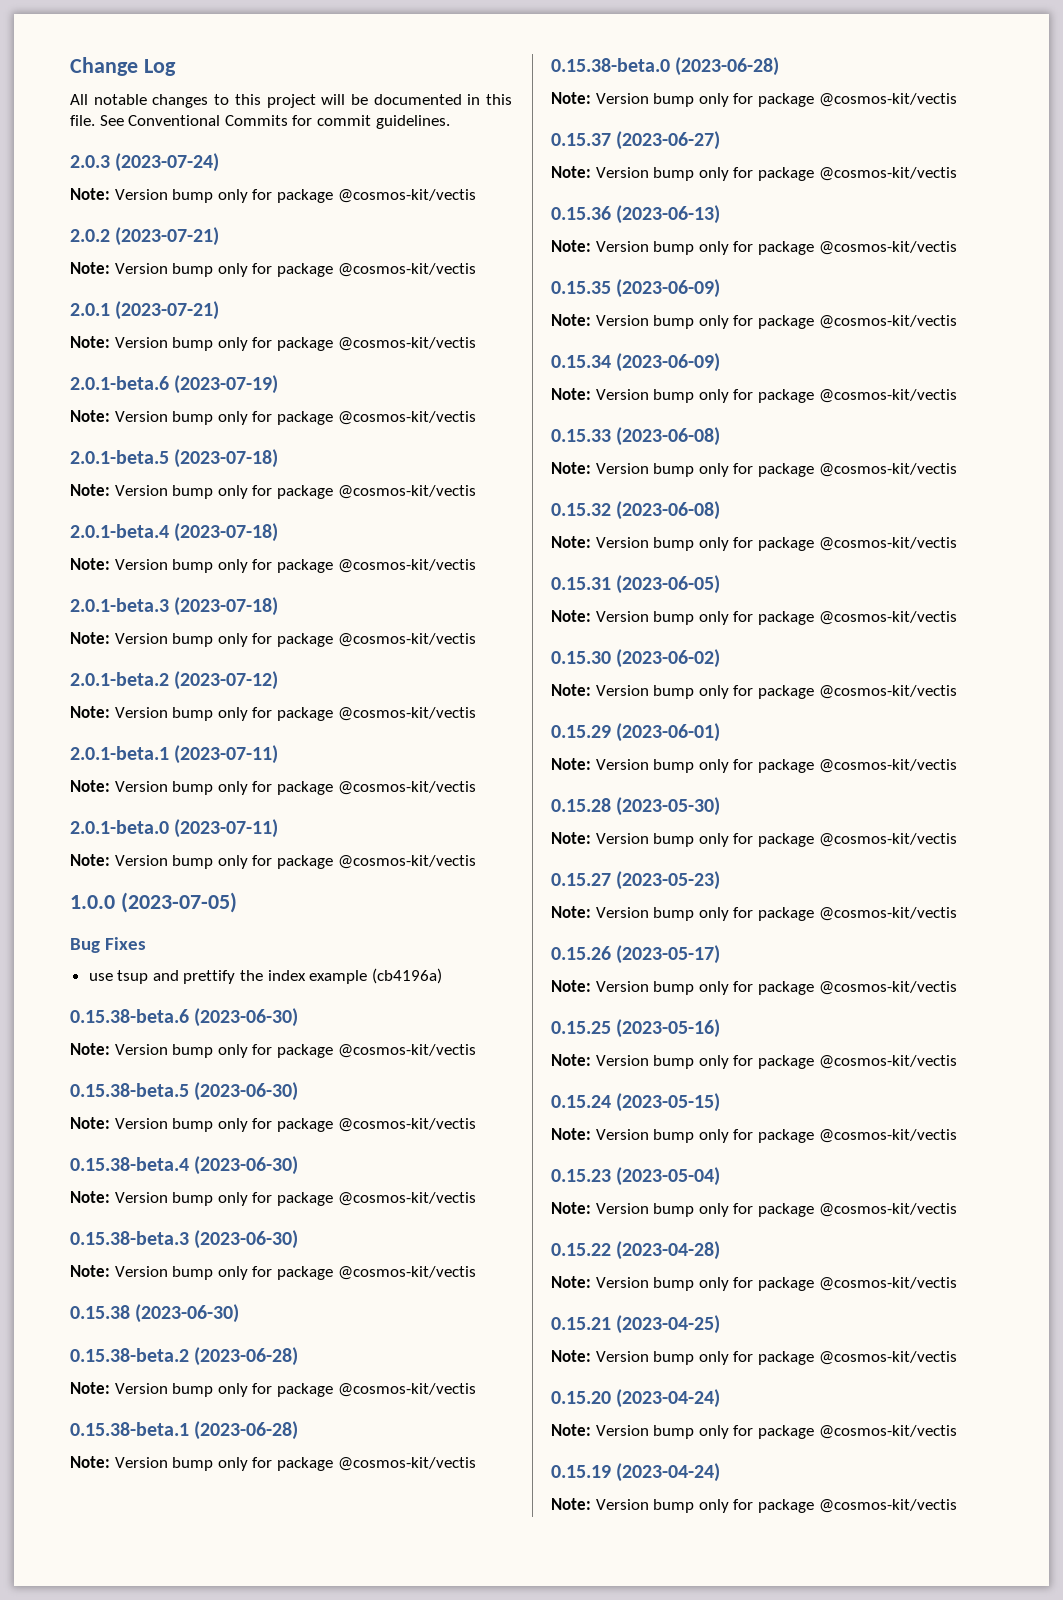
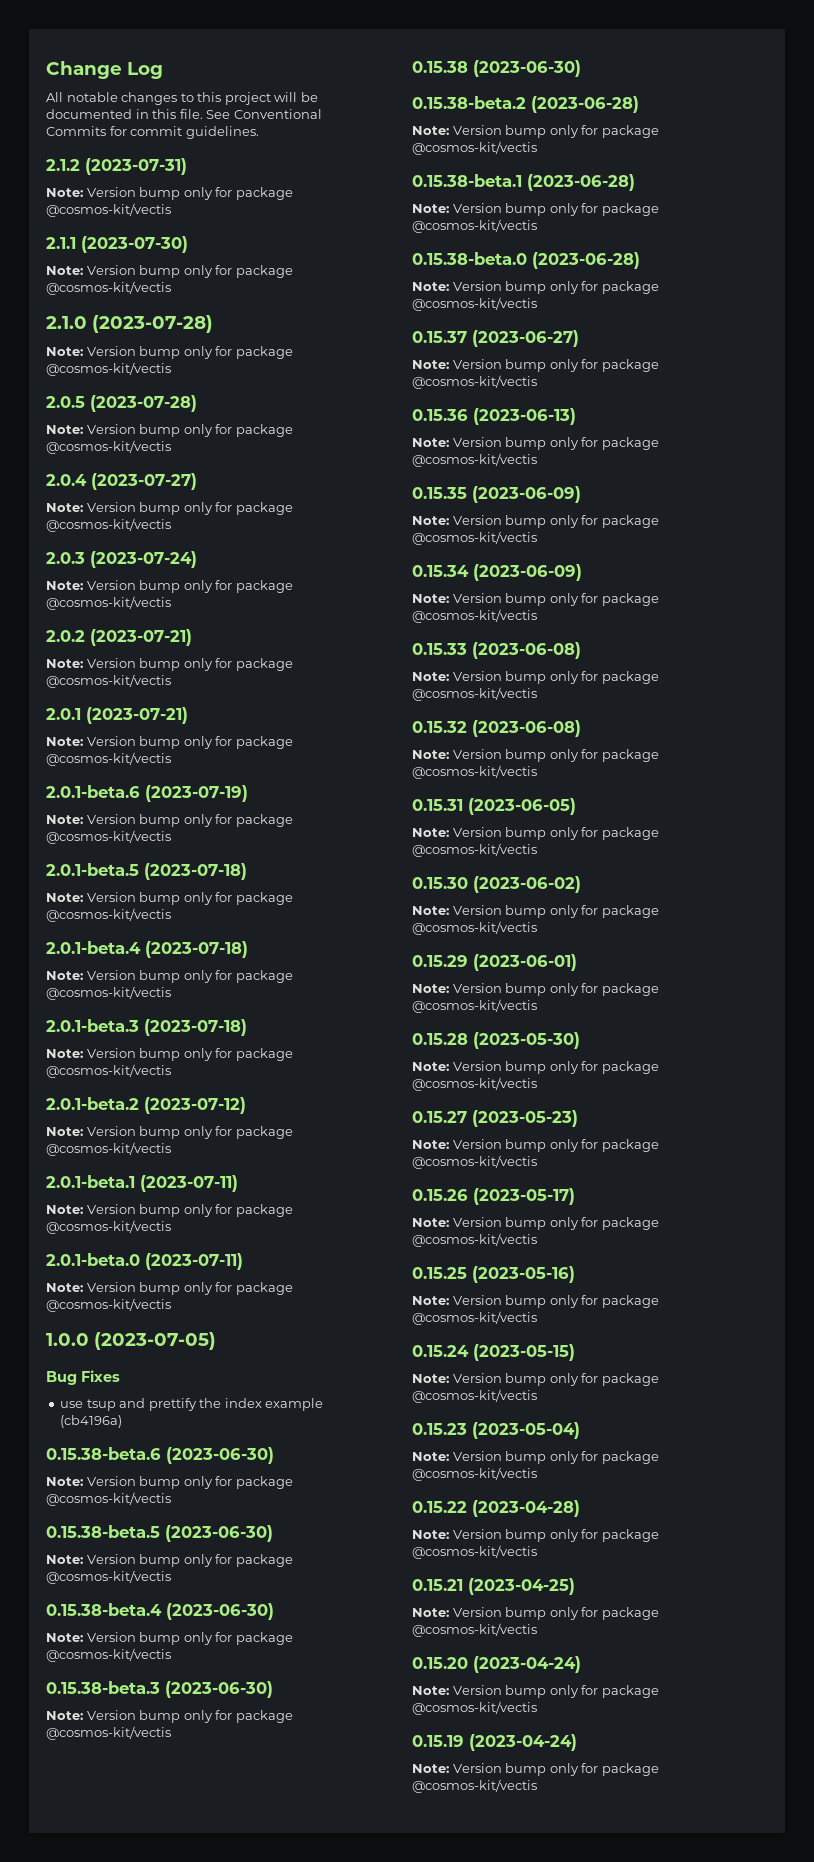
(450, 122) none -> [46,158,187,175] [46,187,293,200] [46,203,171,217] [46,236,188,253] [46,265,293,278] [46,281,171,295] [46,315,213,333] [46,346,293,359] [46,362,171,376] [46,395,197,412] [46,424,293,437] [46,440,171,454] [46,473,197,490] [46,502,293,515] [46,518,171,532] // 2.1.2 (2023-07-31) // Note: Version bump only for package @cosmos-kit/vectis // 2.1.1 (2023-07-30) // Note: Version bump only for package @cosmos-kit/vectis // 2.1.0 (2023-07-28) // Note: Version bump only for package @cosmos-kit/vectis // 2.0.5 (2023-07-28) // Note: Version bump only for package @cosmos-kit/vectis // 2.0.4 (2023-07-27) // Note: Version bump only for package @cosmos-kit/vectis

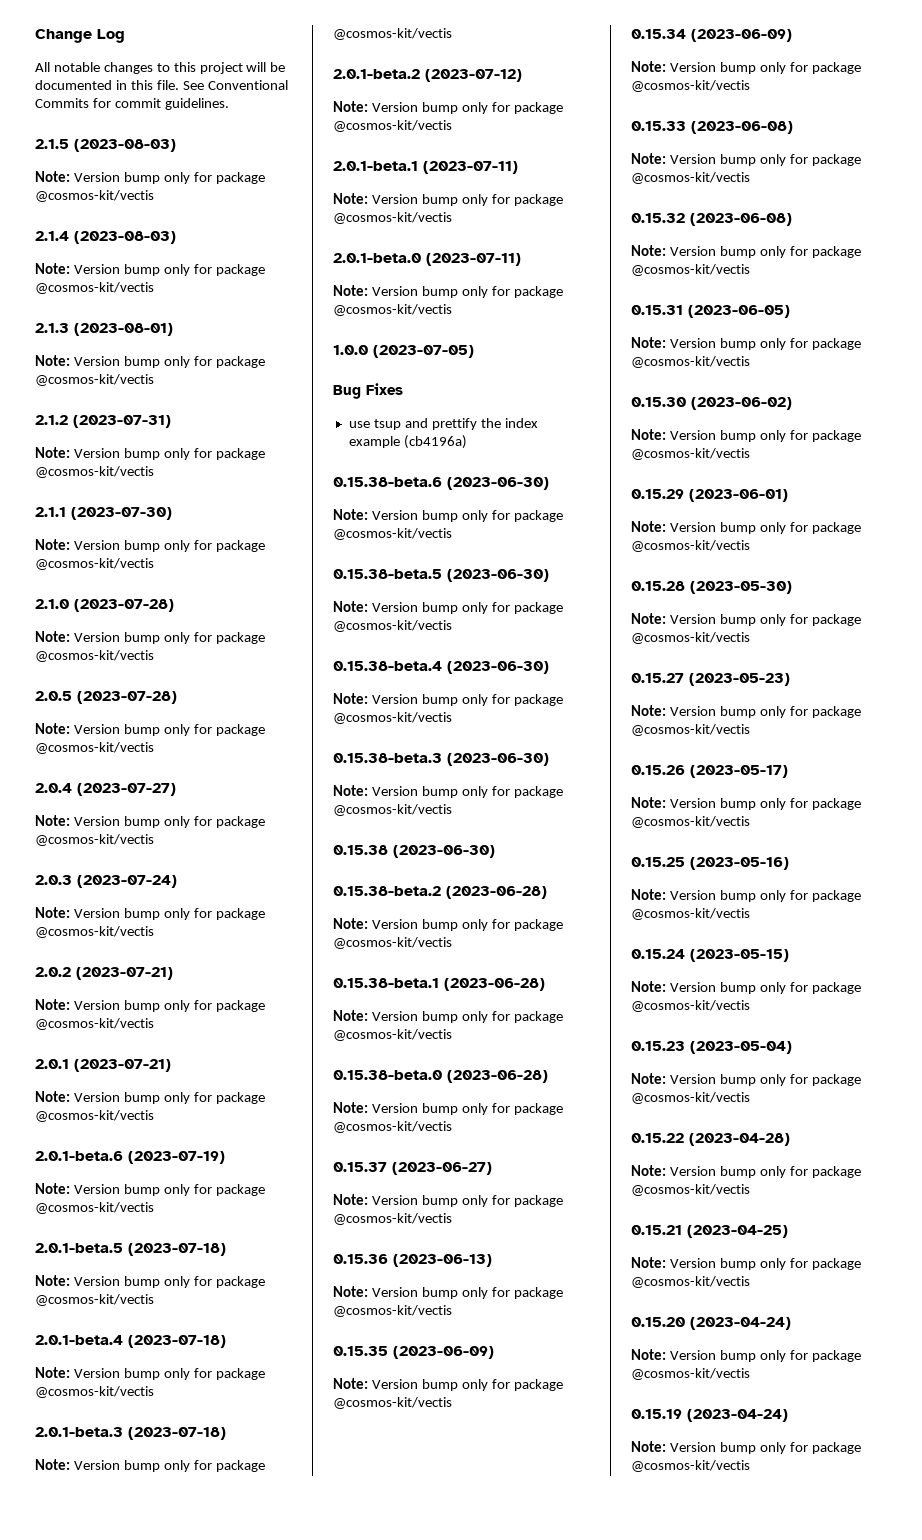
(259, 132) none -> [35,139,176,152] [35,171,265,184] [35,190,154,202] [35,231,176,244] [35,263,265,276] [35,282,154,294] [35,323,173,336] [35,355,265,368] [35,374,154,386] // 2.1.5 (2023-08-03) // Note: Version bump only for package @cosmos-kit/vectis // 2.1.4 (2023-08-03) // Note: Version bump only for package @cosmos-kit/vectis // 2.1.3 (2023-08-01) // Note: Version bump only for package @cosmos-kit/vectis

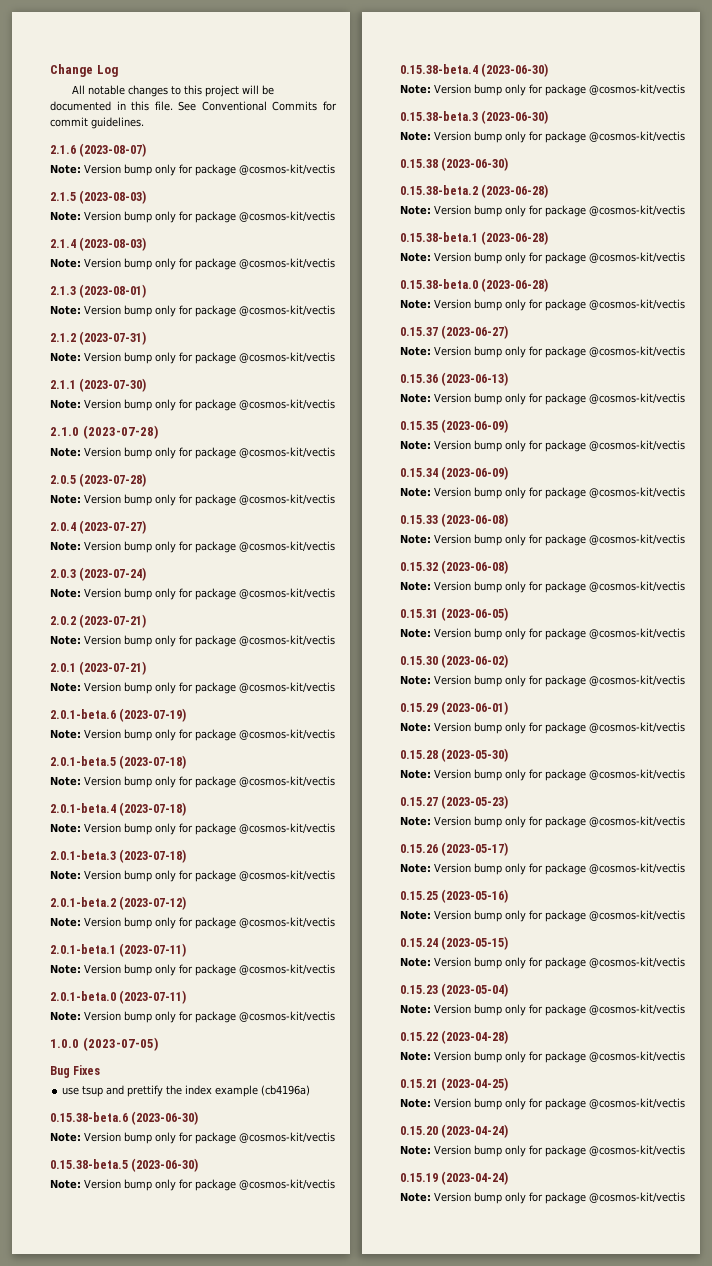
(229, 104) none -> [50,143,147,157] [50,164,335,176] // 2.1.6 (2023-08-07) // Note: Version bump only for package @cosmos-kit/vectis

